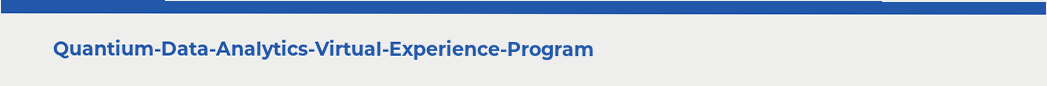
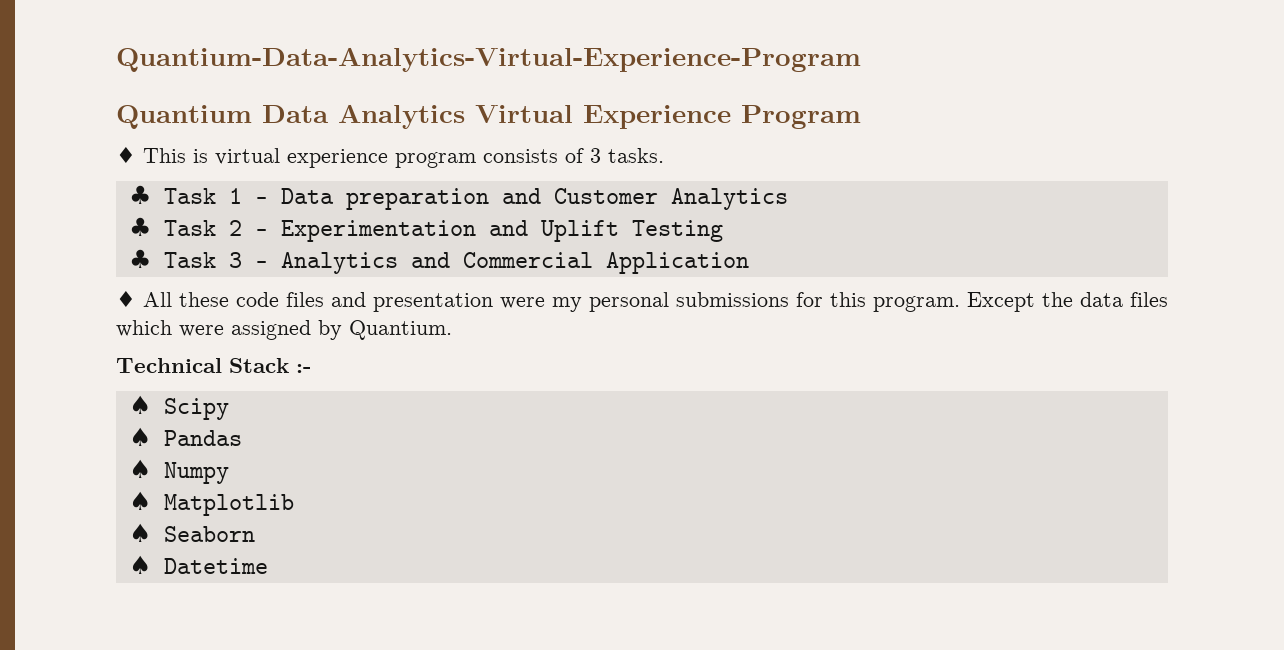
(595, 50) none -> [116,104,861,129] [116,146,664,168] [128,185,788,210] [128,217,723,242] [128,249,749,274] [116,290,1168,312] [116,320,452,340] [116,358,311,373] [128,395,229,420] [128,427,242,446] [128,459,229,484] [128,491,294,516] [128,523,255,542] [128,555,268,574] // Quantium Data Analytics Virtual Experience Program // ♦ This is virtual experience program consists of 3 tasks. // ♣ Task 1 - Data preparation and Customer Analytics // ♣ Task 2 - Experimentation and Uplift Testing // ♣ Task 3 - Analytics and Commercial Application // ♦ All these code files and presentation were my personal submissions for this program. Except the data files which were assigned by Quantium. // Technical Stack :- // ♠ Scipy // ♠ Pandas // ♠ Numpy // ♠ Matplotlib // ♠ Seaborn // ♠ Datetime

